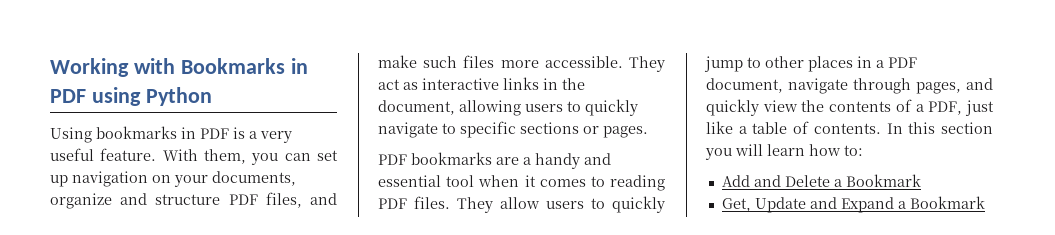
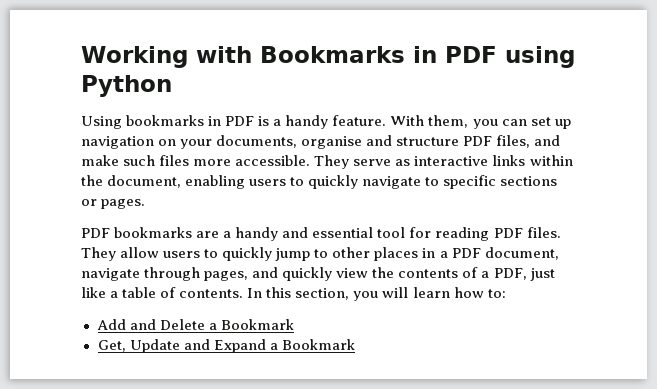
[260,131,292,143] [50,148,94,161] very useful -> [285,115,329,129] handy
[50,193,112,209] organize -> [301,136,363,149] organise
[378,79,400,90] act -> [353,159,392,166] serve
[543,78,558,90] in -> [529,155,573,166] within
[459,100,521,116] allowing -> [185,175,246,189] enabling
[478,175,605,187] when it comes to -> [409,227,432,238] for
[941,122,993,134] section -> [295,288,350,300] section,

